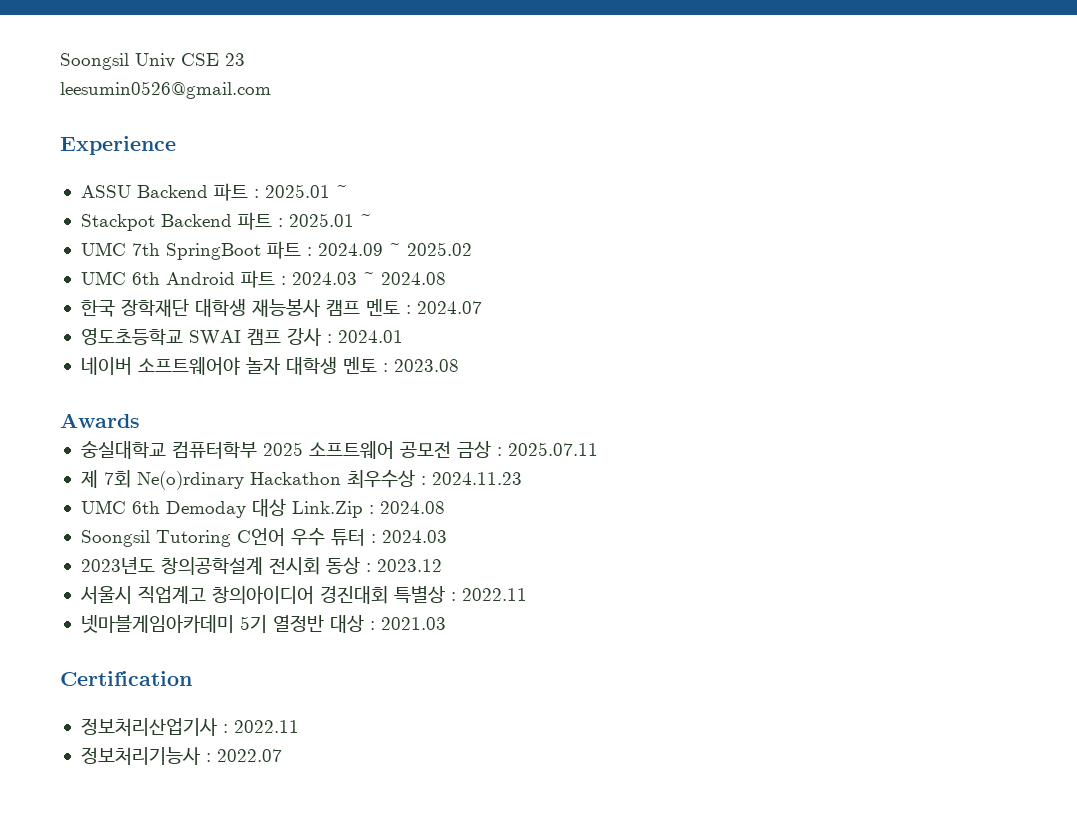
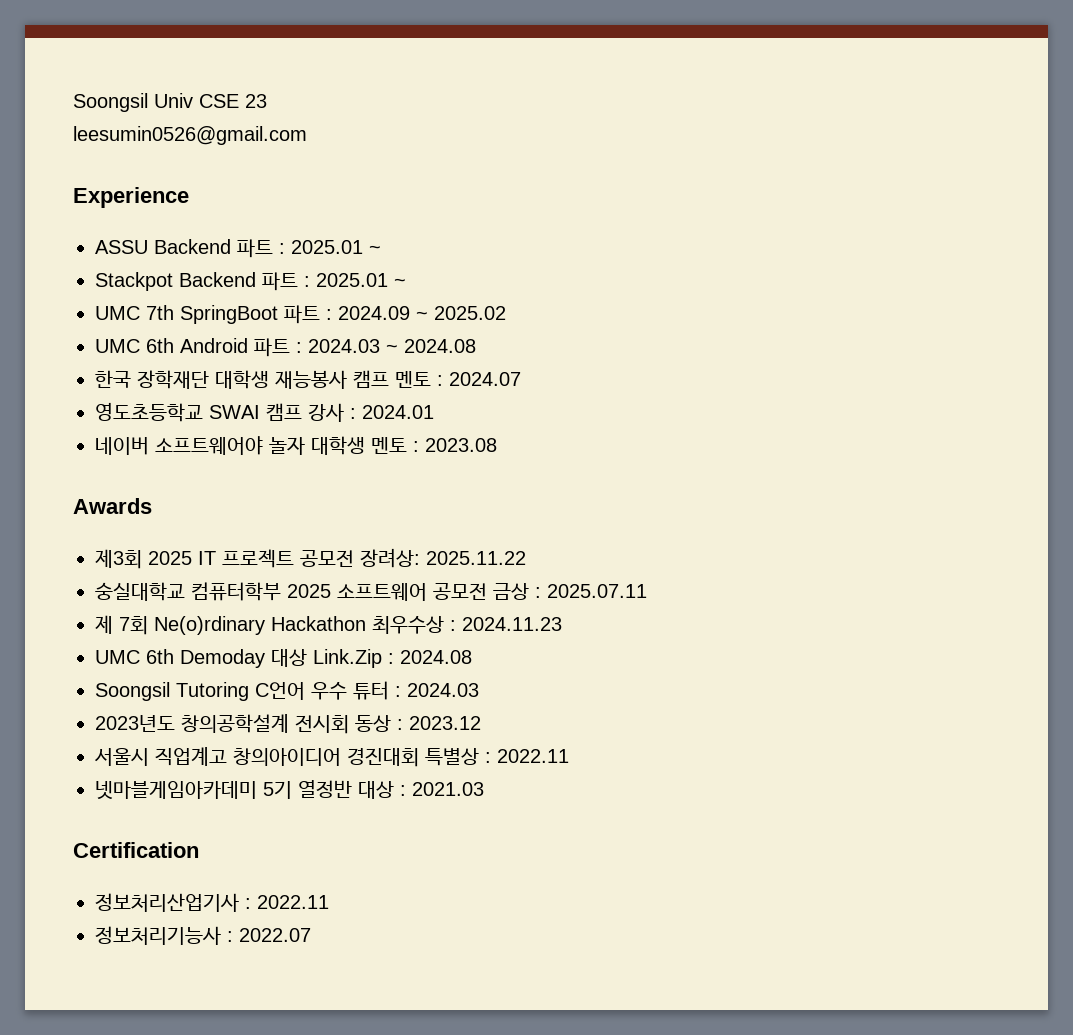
(140, 420) none -> [95,548,526,569] // 제3회 2025 IT 프로젝트 공모전 장려상: 2025.11.22

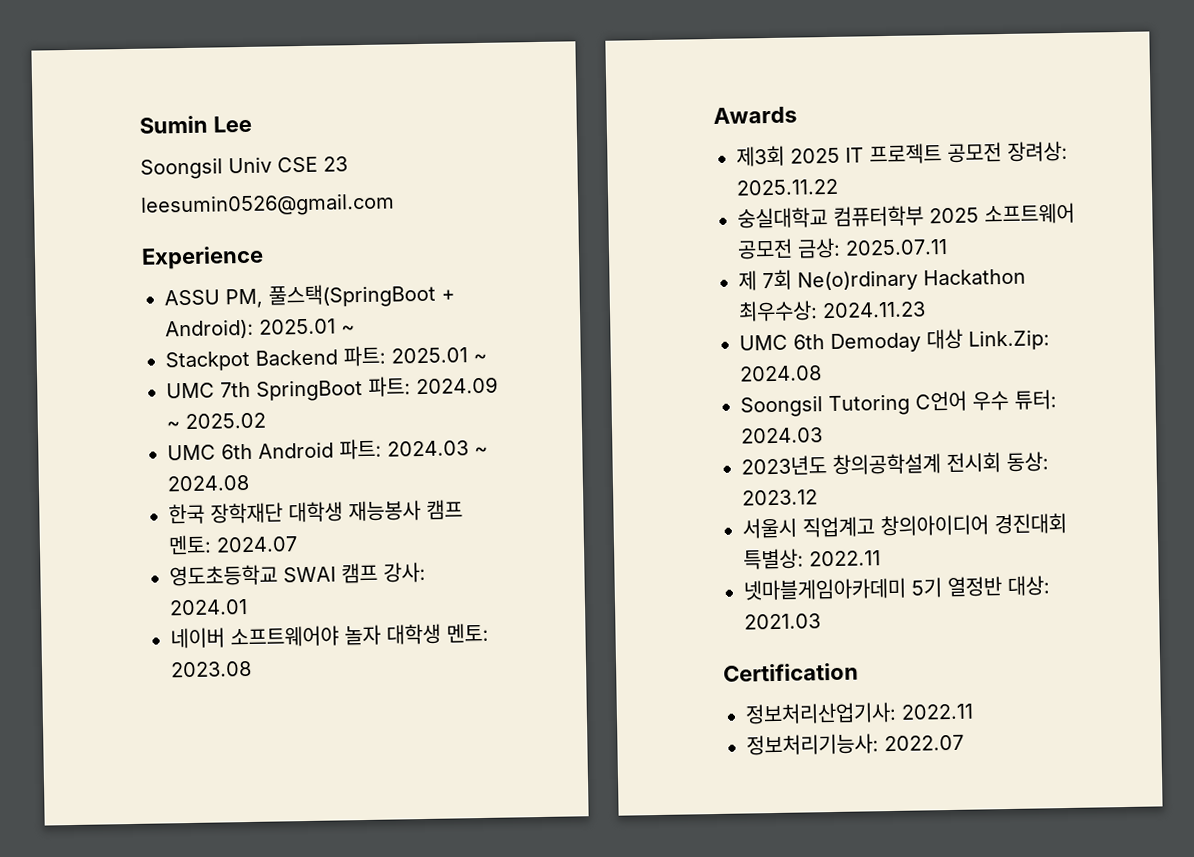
(73, 102) none -> [139,115,252,134] Sumin Lee //
[154,239,285,258] Backend 파트 : -> [225,282,455,309] [165,318,254,340] PM, 풀스택(SpringBoot + Android):
[262,272,310,291] 파트 : -> [343,345,386,367] 파트:
[284,305,332,324] 파트 : -> [368,376,411,397] 파트:
[254,338,302,357] 파트 : -> [339,438,382,460] 파트:
[395,371,443,388] 멘토 : -> [168,534,212,555] 멘토:
[308,403,356,422] 강사 : -> [383,561,426,583] 강사:
[371,437,419,454] 멘토 : -> [446,622,489,643] 멘토:
[493,583,541,600] 금상 : -> [797,237,841,259] 금상:
[372,616,456,634] 최우수상 : -> [738,300,818,322] 최우수상:
[313,649,394,668] Link.Zip : -> [968,329,1050,351] Link.Zip:
[353,681,401,700] 튜터 : -> [1014,389,1057,410] 튜터:
[355,715,403,732] 동상 : -> [1006,451,1049,472] 동상:
[425,748,491,766] 특별상 : -> [743,548,804,570] 특별상:
[358,781,406,799] 대상 : -> [1007,575,1050,596] 대상:
[95,893,329,912] [95,926,233,945] 정보처리산업기사 : 2022.11 // 정보처리기능사 : -> [745,701,974,725] [746,733,879,756] 정보처리산업기사: 2022.11 // 정보처리기능사:

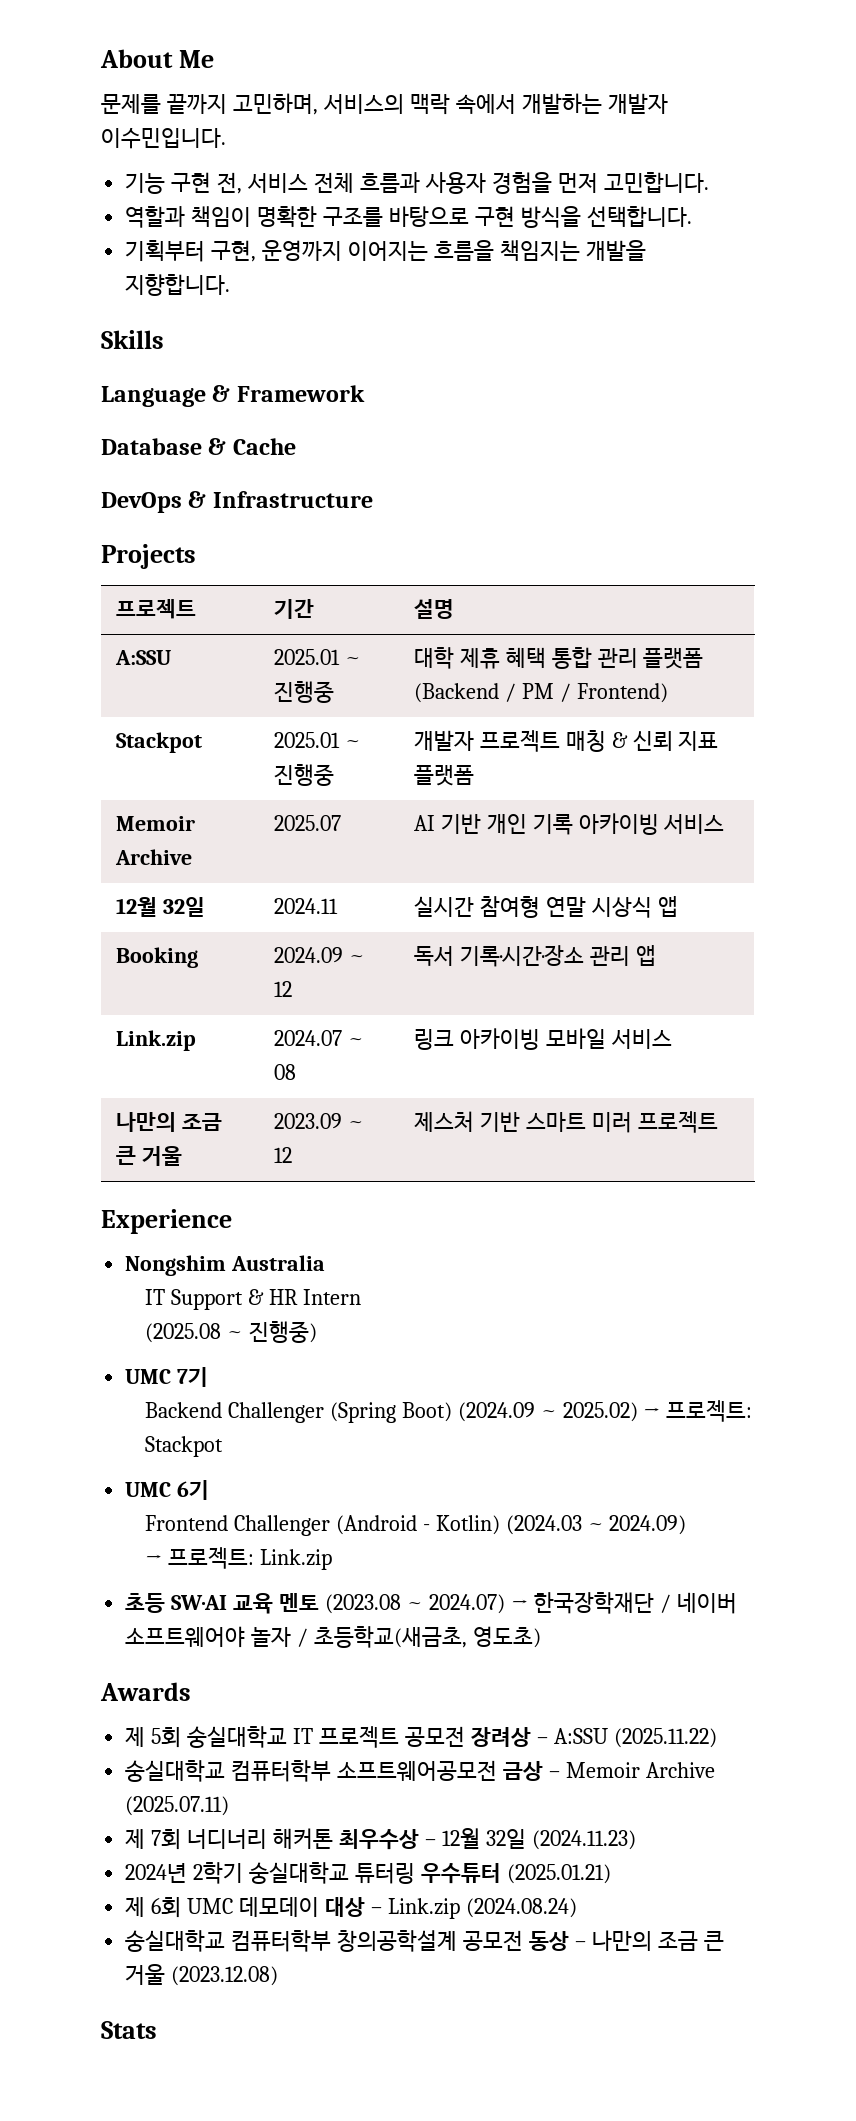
[139,115,252,134] [140,156,348,180] [140,192,395,218] [141,245,264,270] [164,282,455,309] [165,318,355,340] [165,345,487,372] [166,376,498,402] [166,412,266,430] [167,438,488,461] [167,474,250,492] [168,499,463,525] [168,534,298,555] [169,561,426,587] [169,599,248,616] [170,622,489,649] [170,660,252,678] [713,106,797,124] [736,140,1068,167] [736,178,839,196] [737,202,1075,229] [737,237,948,260] [738,268,1026,292] [738,300,926,322] [739,328,1050,353] [739,365,822,382] [740,389,1057,418] [741,427,823,444] [741,451,1049,476] [742,489,818,506] [742,512,1067,539] [743,548,881,570] [743,575,1050,601] [744,613,821,630] [723,662,859,682] [745,701,974,725] [746,733,964,756] Sumin Lee // Soongsil Univ CSE 23 // leesumin0526@gmail.com // Experience // ASSU PM, 풀스택(SpringBoot + Android): 2025.01 ~ // Stackpot Backend 파트: 2025.01 ~ // UMC 7th SpringBoot 파트: 2024.09 ~ 2025.02 // UMC 6th Android 파트: 2024.03 ~ 2024.08 // 한국 장학재단 대학생 재능봉사 캠프 멘토: 2024.07 // 영도초등학교 SWAI 캠프 강사: 2024.01 // 네이버 소프트웨어야 놀자 대학생 멘토: 2023.08 // Awards // 제3회 2025 IT 프로젝트 공모전 장려상: 2025.11.22 // 숭실대학교 컴퓨터학부 2025 소프트웨어 공모전 금상: 2025.07.11 // 제 7회 Ne(o)rdinary Hackathon 최우수상: 2024.11.23 // UMC 6th Demoday 대상 Link.Zip: 2024.08 // Soongsil Tutoring C언어 우수 튜터: 2024.03 // 2023년도 창의공학설계 전시회 동상: 2023.12 // 서울시 직업계고 창의아이디어 경진대회 특별상: 2022.11 // 넷마블게임아카데미 5기 열정반 대상: 2021.03 // Certification // 정보처리산업기사: 2022.11 // 정보처리기능사: 2022.07 -> [100,49,214,68] [101,93,668,115] [101,128,226,149] [125,172,709,194] [125,206,692,228] [125,240,646,262] [125,274,231,296] [101,330,164,349] [101,385,365,407] [101,438,296,455] [101,491,373,513] [101,544,196,569] [115,599,196,619] [273,599,314,619] [413,599,454,619] [114,650,171,665] [273,649,361,665] [273,681,334,703] [413,647,704,669] [413,683,668,703] [115,732,202,753] [273,732,361,748] [273,764,334,786] [413,730,719,752] [413,765,474,786] [115,816,195,831] [114,849,192,865] [273,815,341,831] [413,813,725,835] [115,897,205,917] [273,898,338,914] [413,896,678,918] [115,947,198,968] [273,947,365,963] [273,981,292,997] [413,945,656,967] [115,1030,196,1051] [273,1030,364,1046] [273,1064,296,1080] [413,1028,672,1050] [115,1112,222,1132] [115,1146,182,1166] [273,1113,364,1129] [273,1147,292,1163] [413,1111,718,1133] [101,1209,232,1234] [125,1255,326,1276] [144,1289,361,1310] [144,1321,317,1343] [125,1367,209,1387] [144,1400,753,1423] [144,1436,223,1457] [125,1480,210,1500] [144,1515,687,1536] [144,1547,332,1570] [125,1592,737,1614] [125,1626,541,1648] [100,1682,191,1701] [125,1726,717,1748] [125,1760,715,1782] [125,1796,230,1816] [125,1828,636,1850] [125,1862,611,1884] [125,1897,577,1919] [125,1930,724,1952] [125,1964,279,1986] [101,2021,157,2039] About Me // 문제를 끝까지 고민하며, 서비스의 맥락 속에서 개발하는 개발자 이수민입니다. // 기능 구현 전, 서비스 전체 흐름과 사용자 경험을 먼저 고민합니다. // 역할과 책임이 명확한 구조를 바탕으로 구현 방식을 선택합니다. // 기획부터 구현, 운영까지 이어지는 흐름을 책임지는 개발을 지향합니다. // Skills // Language & Framework // Database & Cache // DevOps & Infrastructure // Projects // 프로젝트 | 기간 | 설명 // A:SSU | 2025.01 ~ 진행중 | 대학 제휴 혜택 통합 관리 플랫폼 (Backend / PM / Frontend) // Stackpot | 2025.01 ~ 진행중 | 개발자 프로젝트 매칭 & 신뢰 지표 플랫폼 // Memoir Archive | 2025.07 | AI 기반 개인 기록 아카이빙 서비스 // 12월 32일 | 2024.11 | 실시간 참여형 연말 시상식 앱 // Booking | 2024.09 ~ 12 | 독서 기록·시간·장소 관리 앱 // Link.zip | 2024.07 ~ 08 | 링크 아카이빙 모바일 서비스 // 나만의 조금 큰 거울 | 2023.09 ~ 12 | 제스처 기반 스마트 미러 프로젝트 // Experience // Nongshim Australia // IT Support & HR Intern // (2025.08 ~ 진행중) // UMC 7기 // Backend Challenger (Spring Boot) (2024.09 ~ 2025.02) → 프로젝트: Stackpot // UMC 6기 // Frontend Challenger (Android - Kotlin) (2024.03 ~ 2024.09) // → 프로젝트: Link.zip // 초등 SW·AI 교육 멘토 (2023.08 ~ 2024.07) → 한국장학재단 / 네이버 소프트웨어야 놀자 / 초등학교(새금초, 영도초) // Awards // 제 5회 숭실대학교 IT 프로젝트 공모전 장려상 – A:SSU (2025.11.22) // 숭실대학교 컴퓨터학부 소프트웨어공모전 금상 – Memoir Archive (2025.07.11) // 제 7회 너디너리 해커톤 최우수상 – 12월 32일 (2024.11.23) // 2024년 2학기 숭실대학교 튜터링 우수튜터 (2025.01.21) // 제 6회 UMC 데모데이 대상 – Link.zip (2024.08.24) // 숭실대학교 컴퓨터학부 창의공학설계 공모전 동상 – 나만의 조금 큰 거울 (2023.12.08) // Stats

